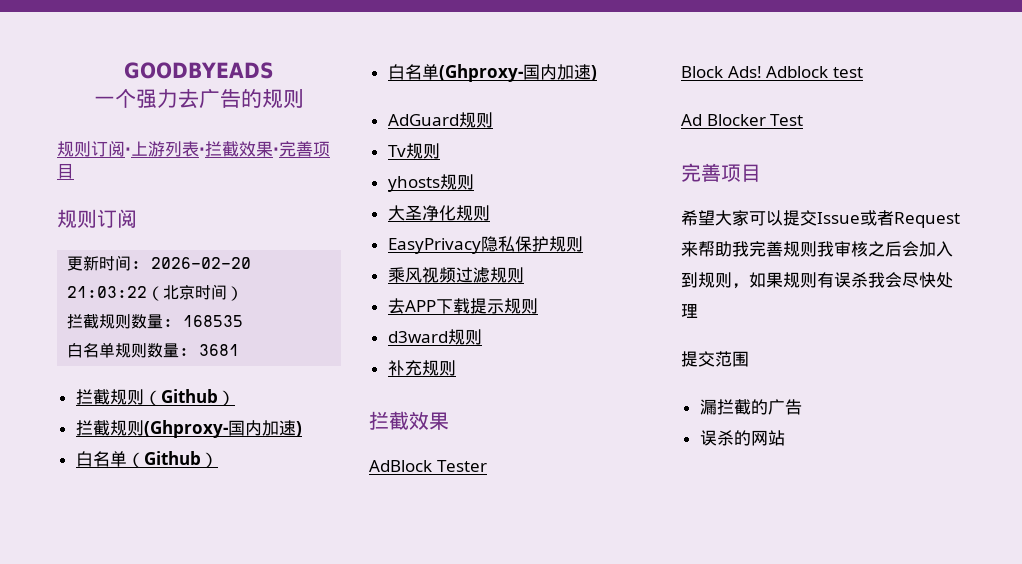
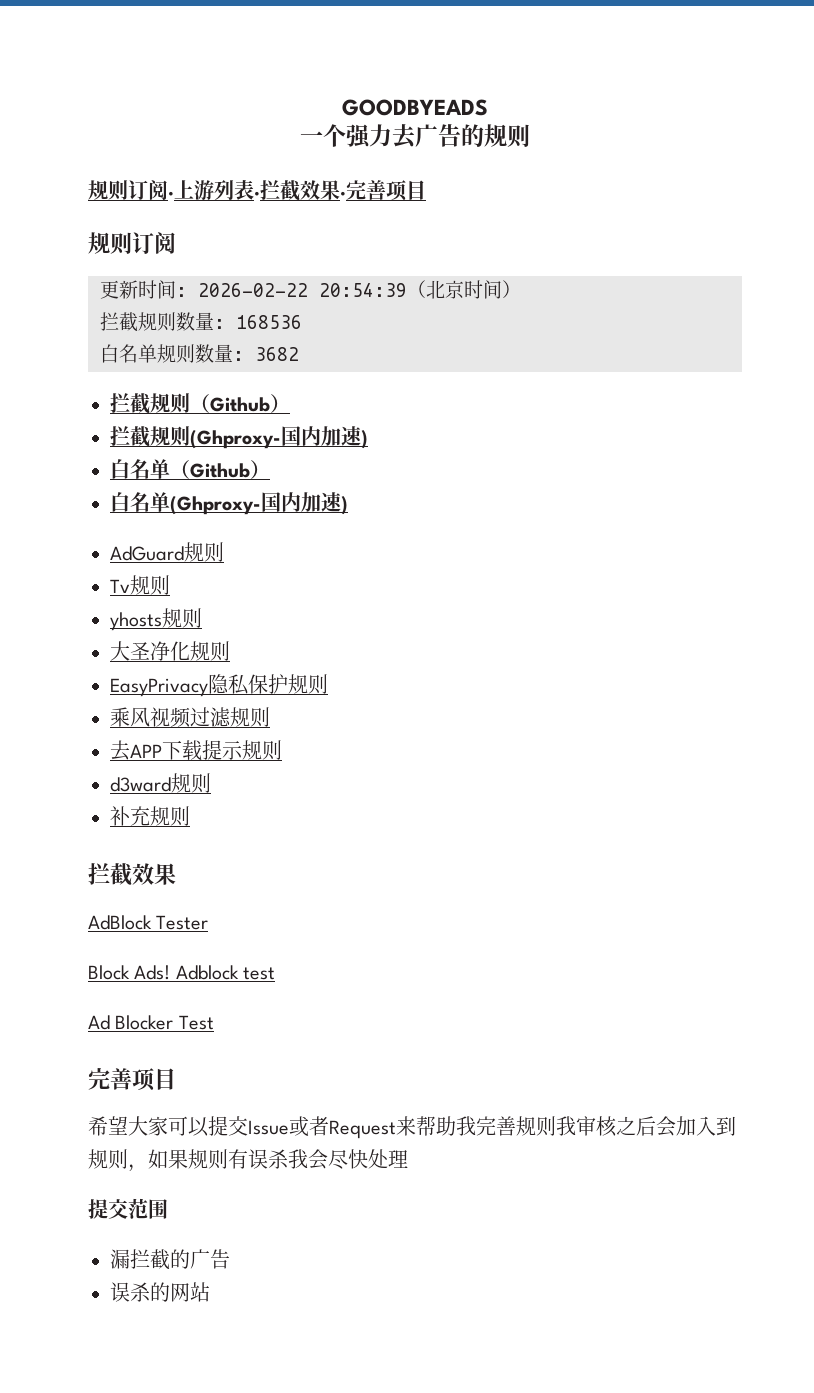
[151,257,252,269] [67,286,148,298] 2026-02-20 21:03:22 -> [198,283,407,297] 2026-02-22 20:54:39
[183,315,244,327] 168535 -> [236,315,302,329] 168536
[199,344,240,356] 3681 -> [255,347,299,361] 3682

